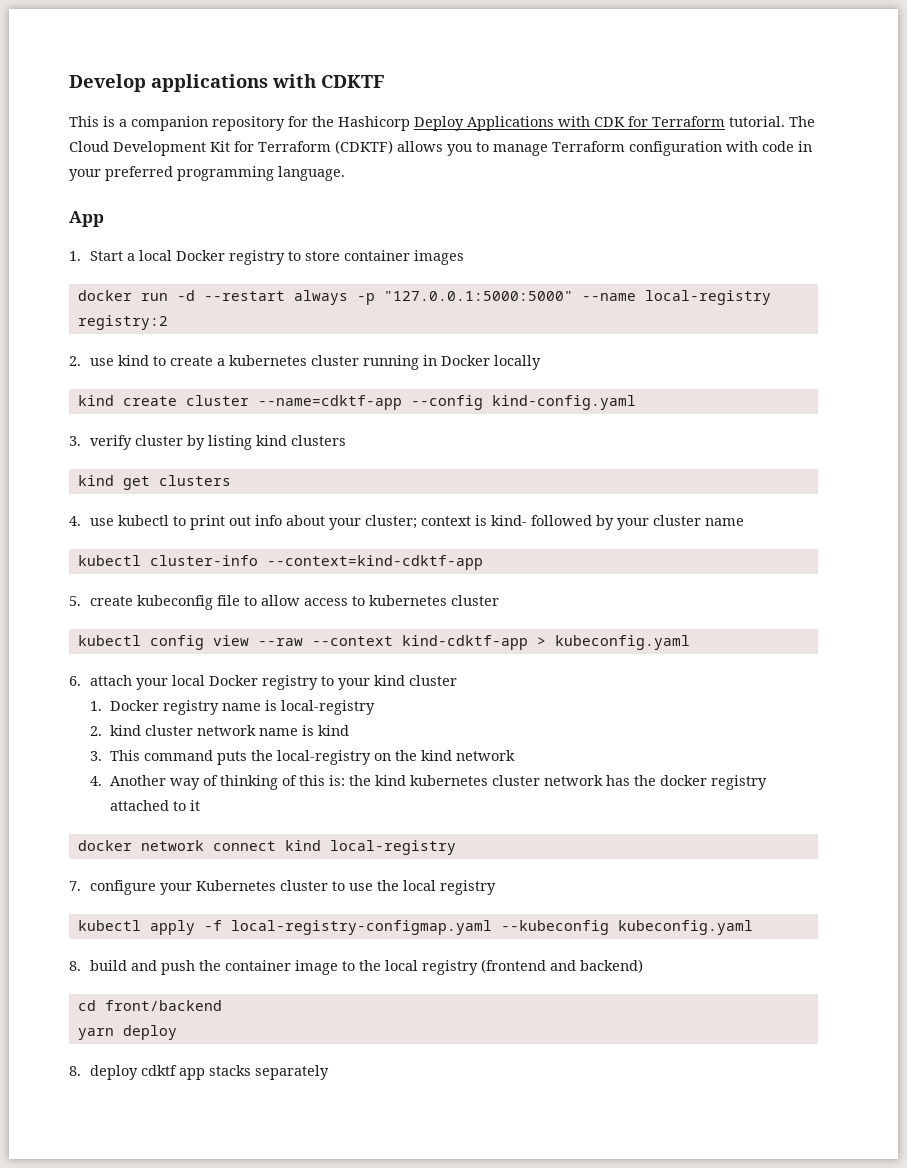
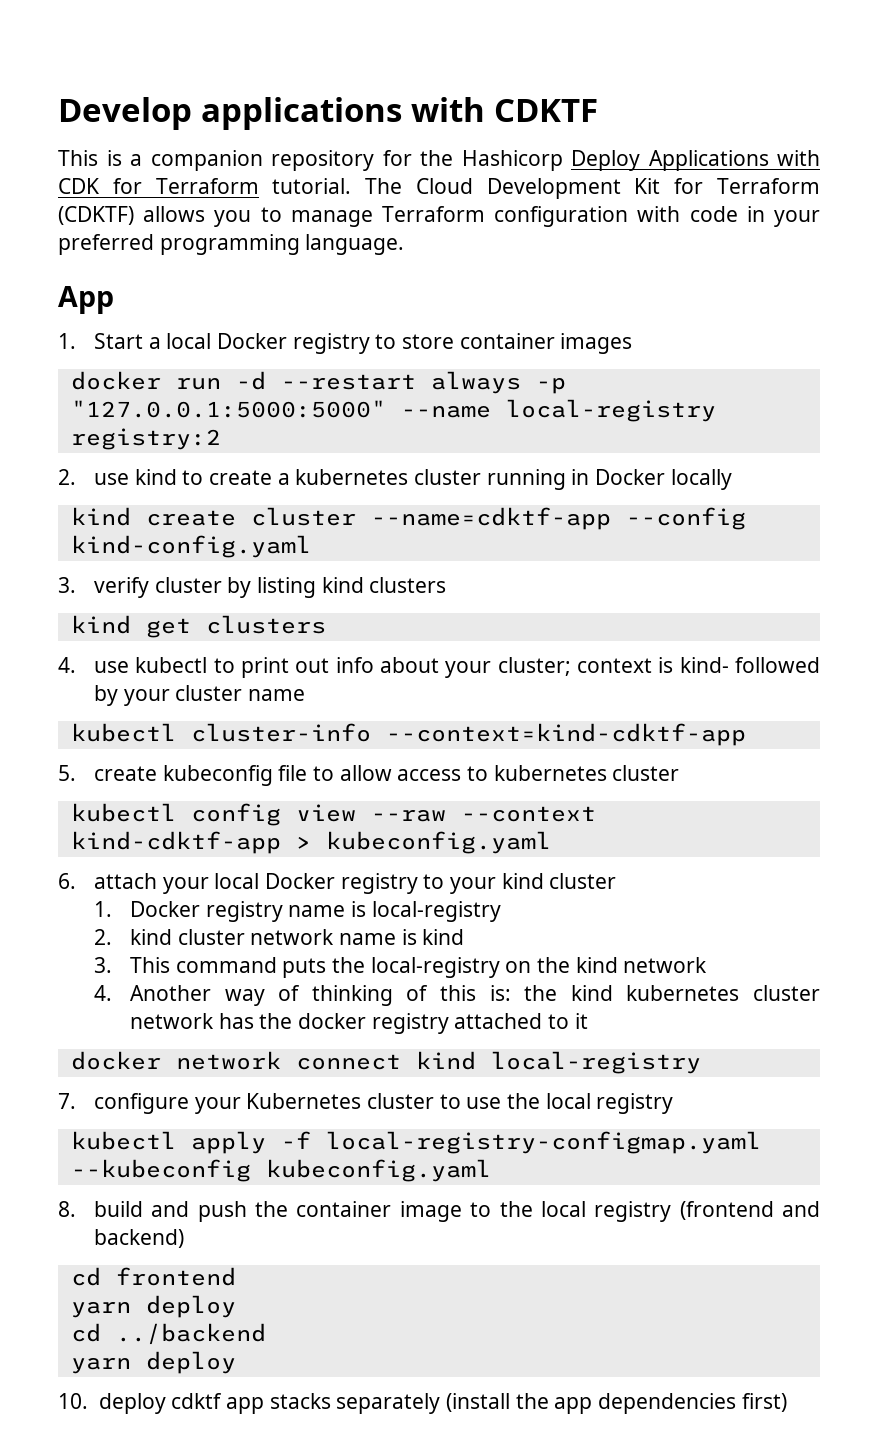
[104,1000,222,1011] [77,1025,177,1040] [69,1066,81,1076] front/backend // yarn deploy // 8. -> [115,1267,236,1286] [70,1295,236,1318] [70,1323,266,1345] [70,1351,236,1374] [58,1393,88,1409] frontend // yarn deploy // cd ../backend // yarn deploy // 10.
(329, 1072) none -> [445,1393,787,1414] (install the app dependencies first)

